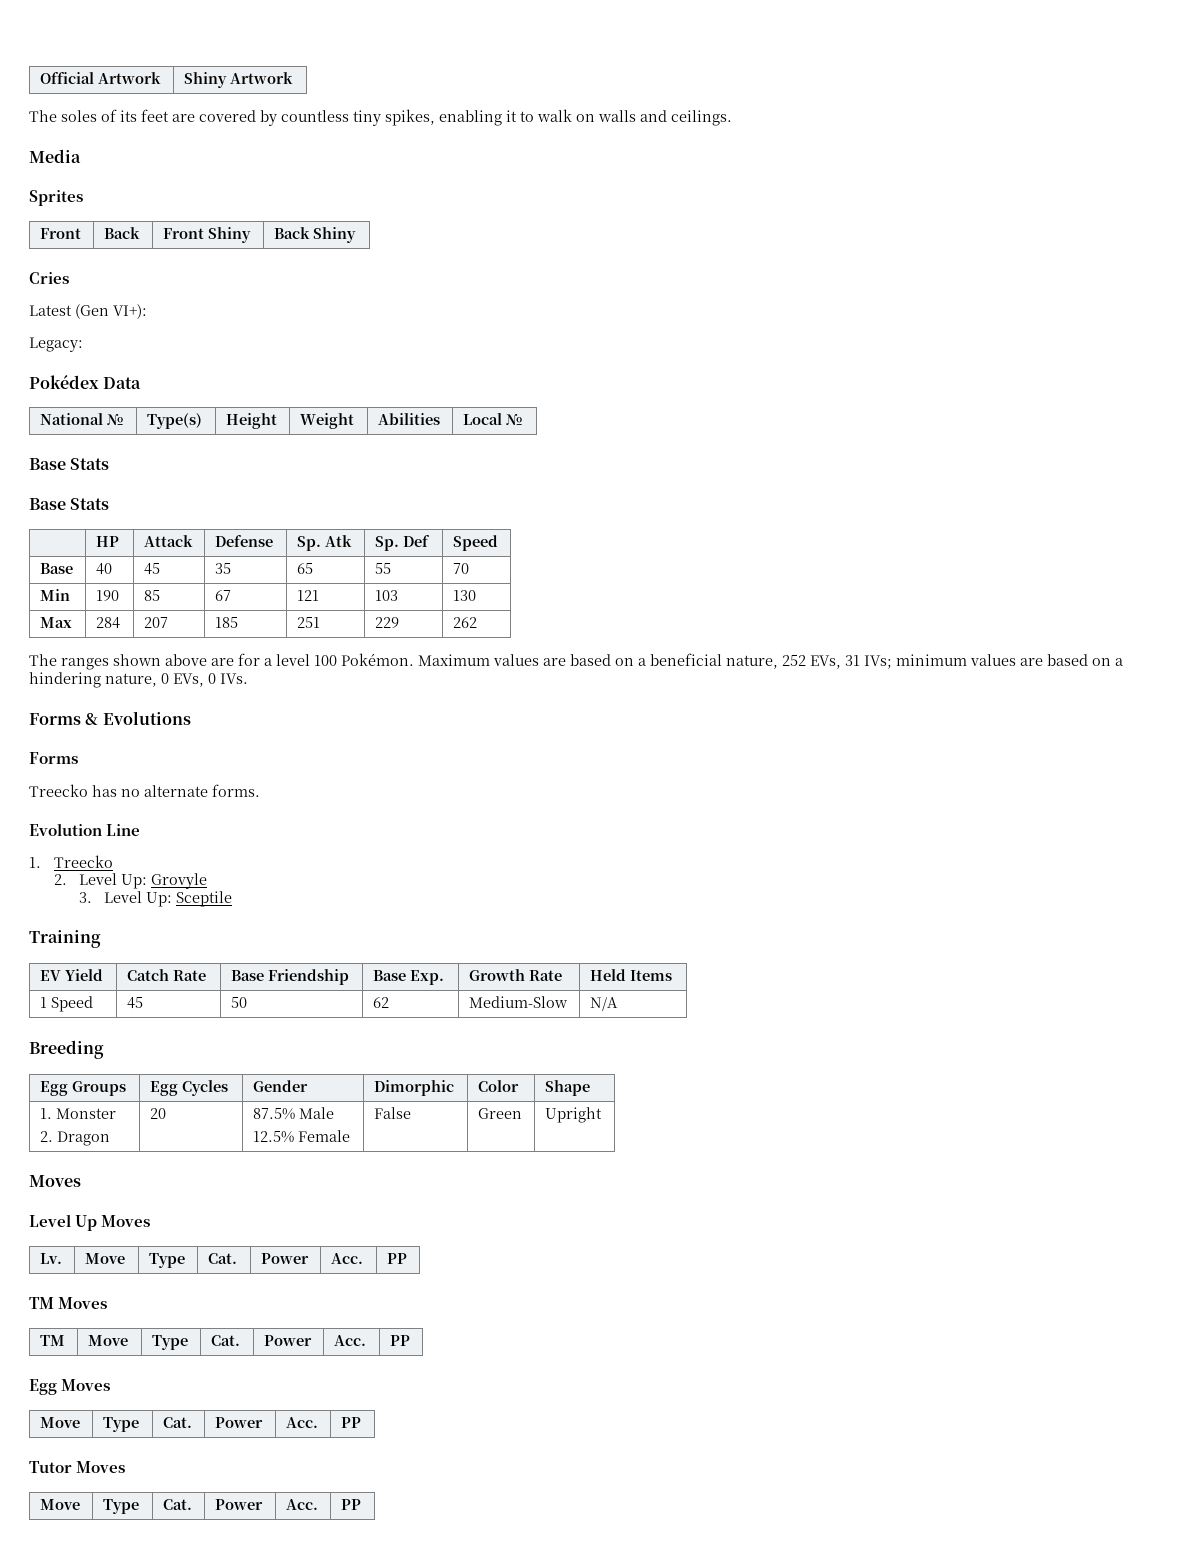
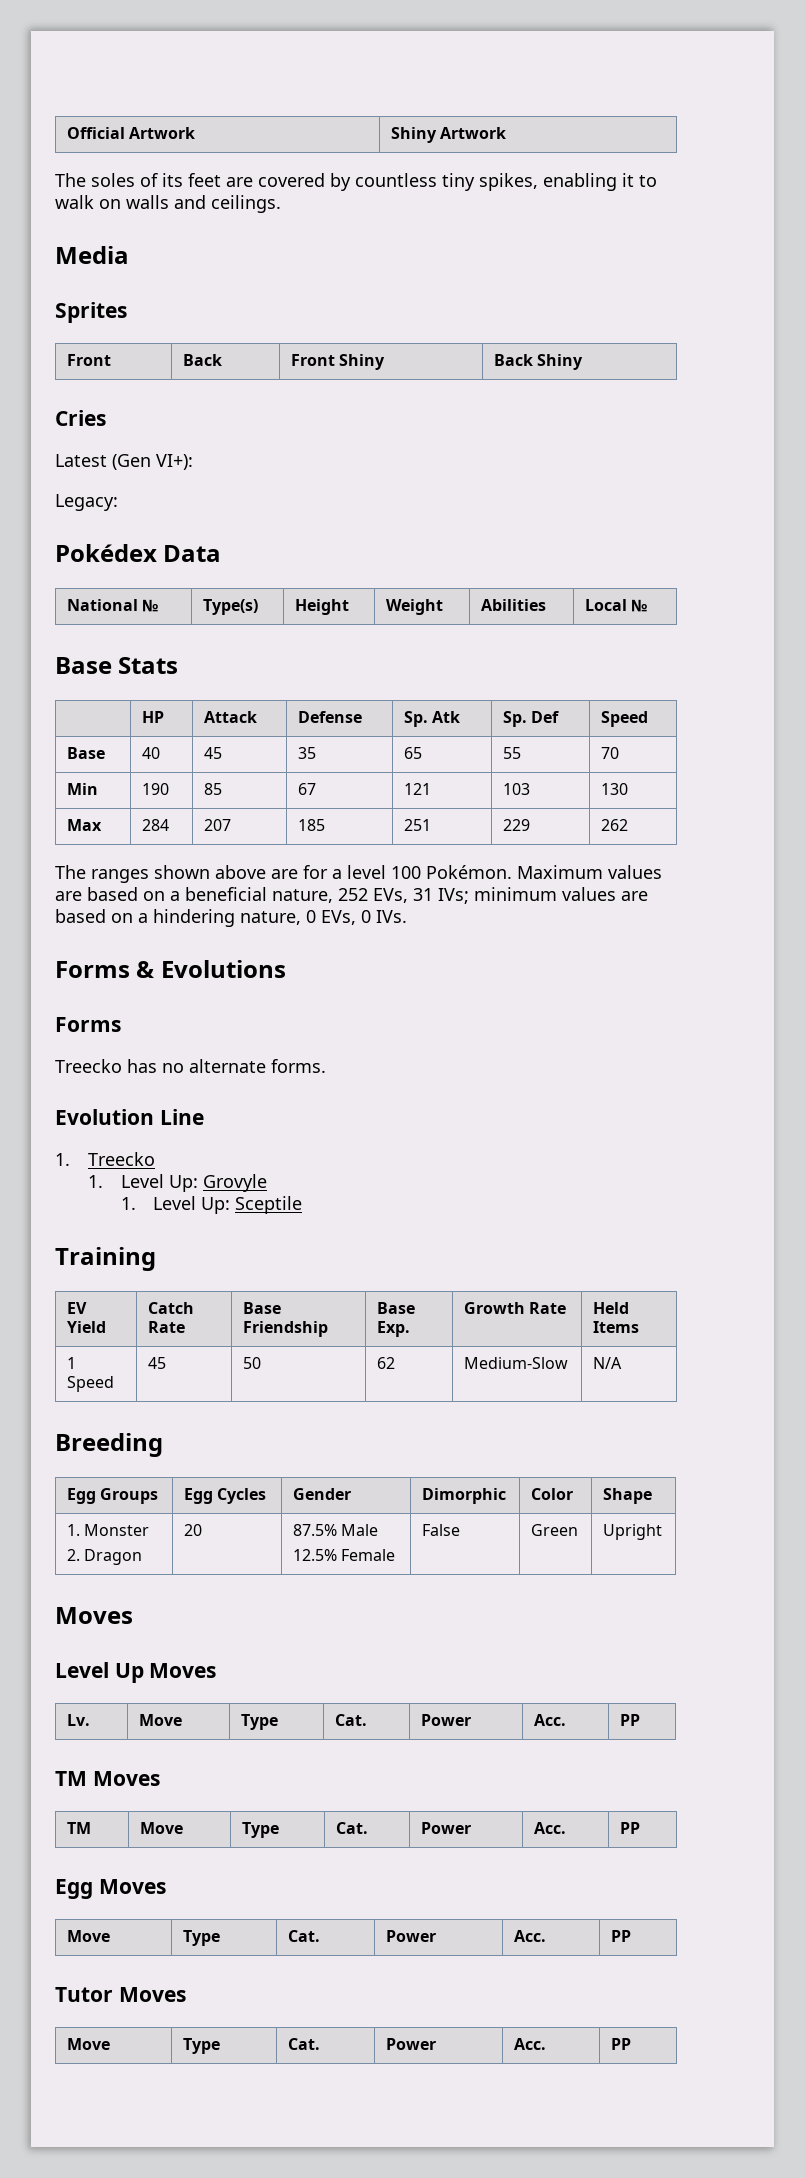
[29,498,110,510] // Base Stats -> (179, 665) none
[54,874,68,885] 2. -> [87,1175,103,1188] 1.
[79,892,93,903] 3. -> [120,1197,136,1210] 1.

